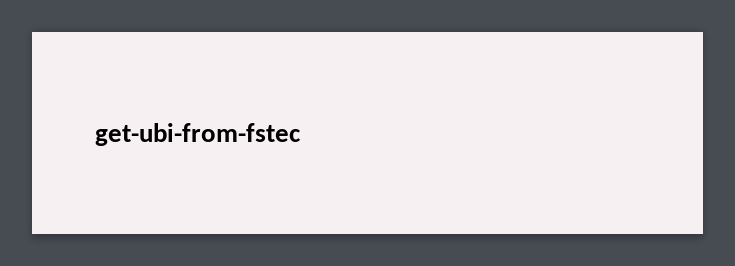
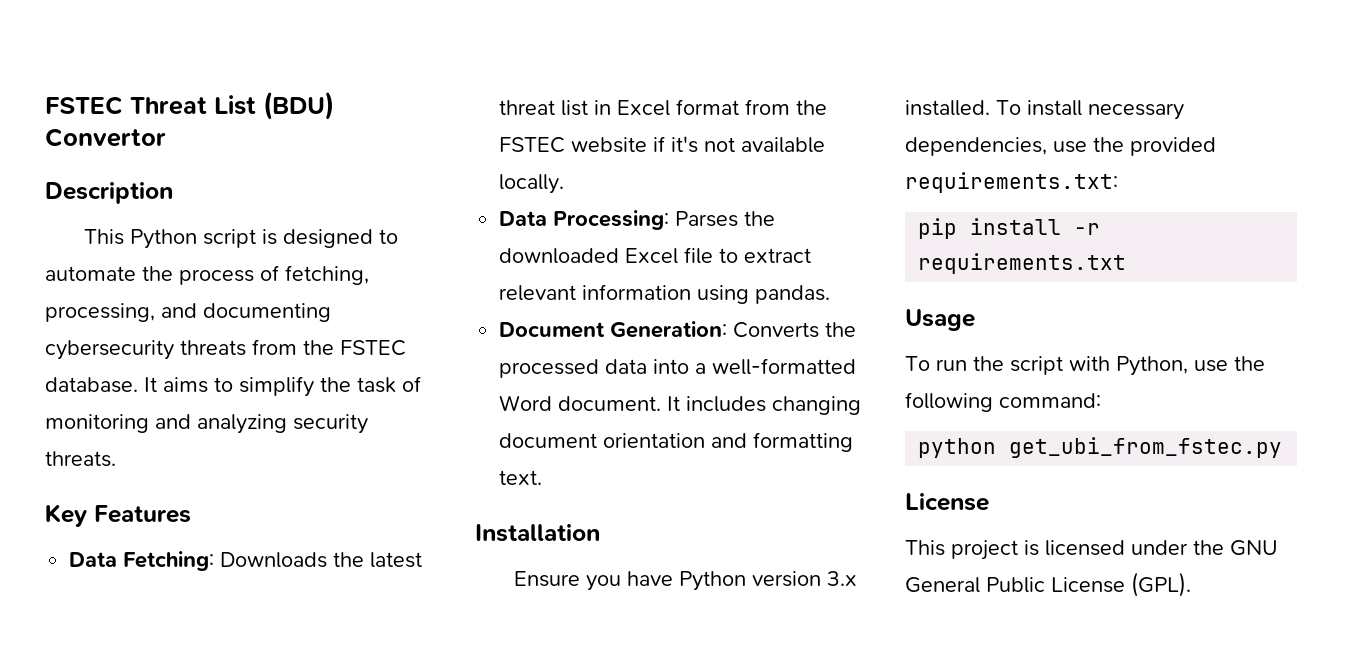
[95,123,301,146] get-ubi-from-fstec -> [45,91,334,120] [45,128,166,147] [45,182,173,204] [84,229,399,249] [45,265,369,285] [45,303,331,322] [45,339,406,360] [45,376,421,397] [45,414,368,434] [45,451,116,467] [45,504,191,527] [69,551,423,571] [499,99,828,116] [499,136,826,153] [499,174,565,194] [499,210,776,230] [499,247,812,264] [499,284,831,304] [499,321,857,338] [499,358,857,378] [499,395,862,415] [499,432,854,452] [499,470,543,485] [475,524,600,542] [514,571,858,591] [905,100,1184,120] [905,137,1216,156] [905,172,1118,193] [918,218,1101,239] [918,253,1127,274] [905,309,975,331] [905,356,1265,376] [905,392,1101,412] [918,437,1283,458] [905,493,989,511] [905,540,1278,560] [905,572,1191,597] FSTEC Threat List (BDU) Convertor // Description // This Python script is designed to automate the process of fetching, processing, and documenting cybersecurity threats from the FSTEC database. It aims to simplify the task of monitoring and analyzing security threats. // Key Features // Data Fetching: Downloads the latest threat list in Excel format from the FSTEC website if it's not available locally. // Data Processing: Parses the downloaded Excel file to extract relevant information using pandas. // Document Generation: Converts the processed data into a well-formatted Word document. It includes changing document orientation and formatting text. // Installation // Ensure you have Python version 3.x installed. To install necessary dependencies, use the provided requirements.txt: // pip install -r requirements.txt // Usage // To run the script with Python, use the following command: // python get_ubi_from_fstec.py // License // This project is licensed under the GNU General Public License (GPL).

